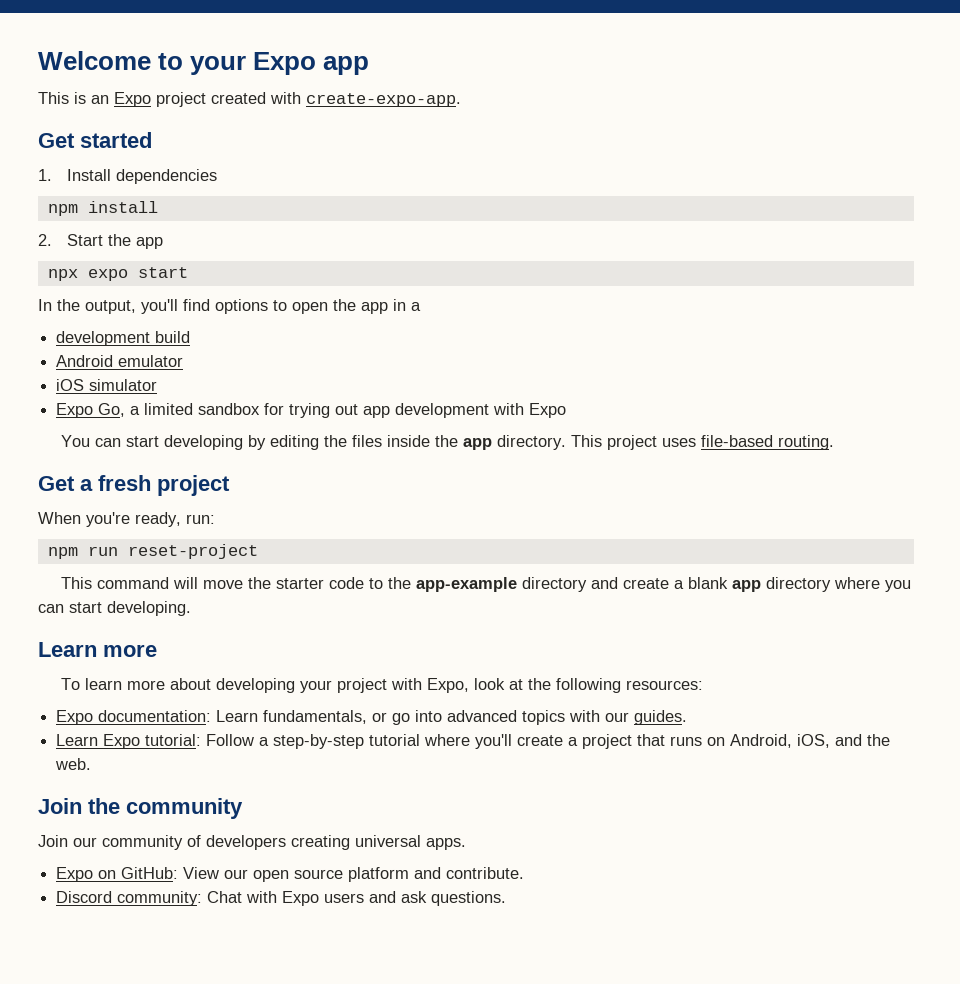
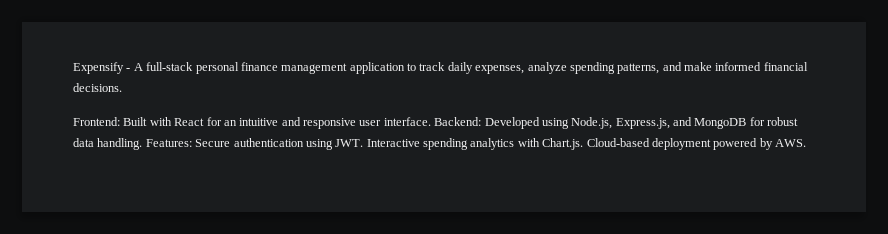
[38,51,370,75] [38,92,461,107] [38,132,152,148] [38,169,218,184] [47,201,158,216] [38,234,164,249] [47,267,188,281] [38,299,421,314] [56,331,191,346] [56,355,184,367] [56,379,158,391] [56,403,567,418] [61,435,835,450] [38,475,230,496] [38,512,215,527] [47,544,258,559] [61,577,912,592] [38,601,191,616] [38,642,157,657] [61,678,704,693] [56,710,688,725] [56,734,891,749] [55,758,92,770] [38,798,243,819] [38,835,466,850] [56,867,525,882] [56,891,507,906] Welcome to your Expo app // This is an Expo project created with create-expo-app. // Get started // 1. Install dependencies // npm install // 2. Start the app // npx expo start // In the output, you'll find options to open the app in a // development build // Android emulator // iOS simulator // Expo Go, a limited sandbox for trying out app development with Expo // You can start developing by editing the files inside the app directory. This project uses file-based routing. // Get a fresh project // When you're ready, run: // npm run reset-project // This command will move the starter code to the app-example directory and create a blank app directory where you can start developing. // Learn more // To learn more about developing your project with Expo, look at the following resources: // Expo documentation: Learn fundamentals, or go into advanced topics with our guides. // Learn Expo tutorial: Follow a step-by-step tutorial where you'll create a project that runs on Android, iOS, and the web. // Join the community // Join our community of developers creating universal apps. // Expo on GitHub: View our open source platform and contribute. // Discord community: Chat with Expo users and ask questions. -> [73,62,808,74] [73,83,122,92] [73,117,799,129] [73,138,806,150] Expensify - A full-stack personal finance management application to track daily expenses, analyze spending patterns, and make informed financial decisions. // Frontend: Built with React for an intuitive and responsive user interface. Backend: Developed using Node.js, Express.js, and MongoDB for robust data handling. Features: Secure authentication using JWT. Interactive spending analytics with Chart.js. Cloud-based deployment powered by AWS.

